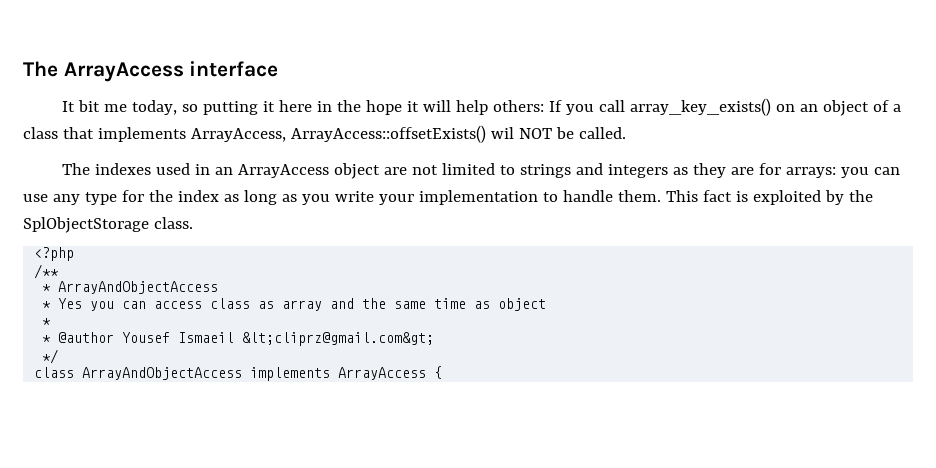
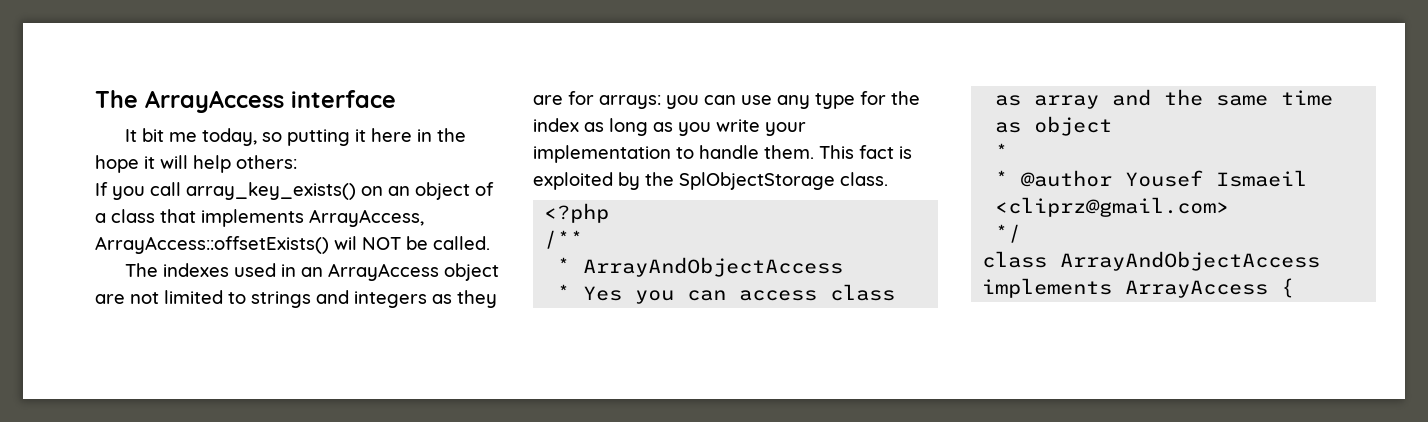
(544, 106) none -> (297, 162) //
[242,332,435,346] &lt;cliprz@gmail.com&gt; -> [995,197,1230,217] <cliprz@gmail.com>

